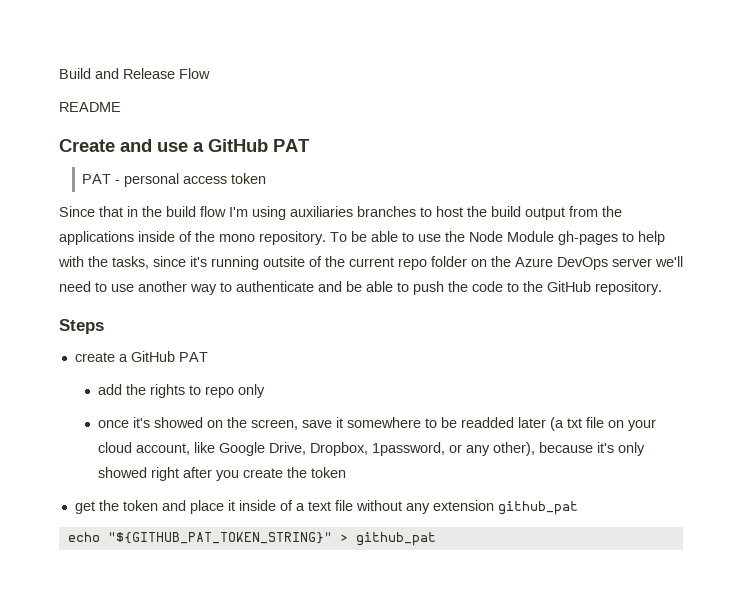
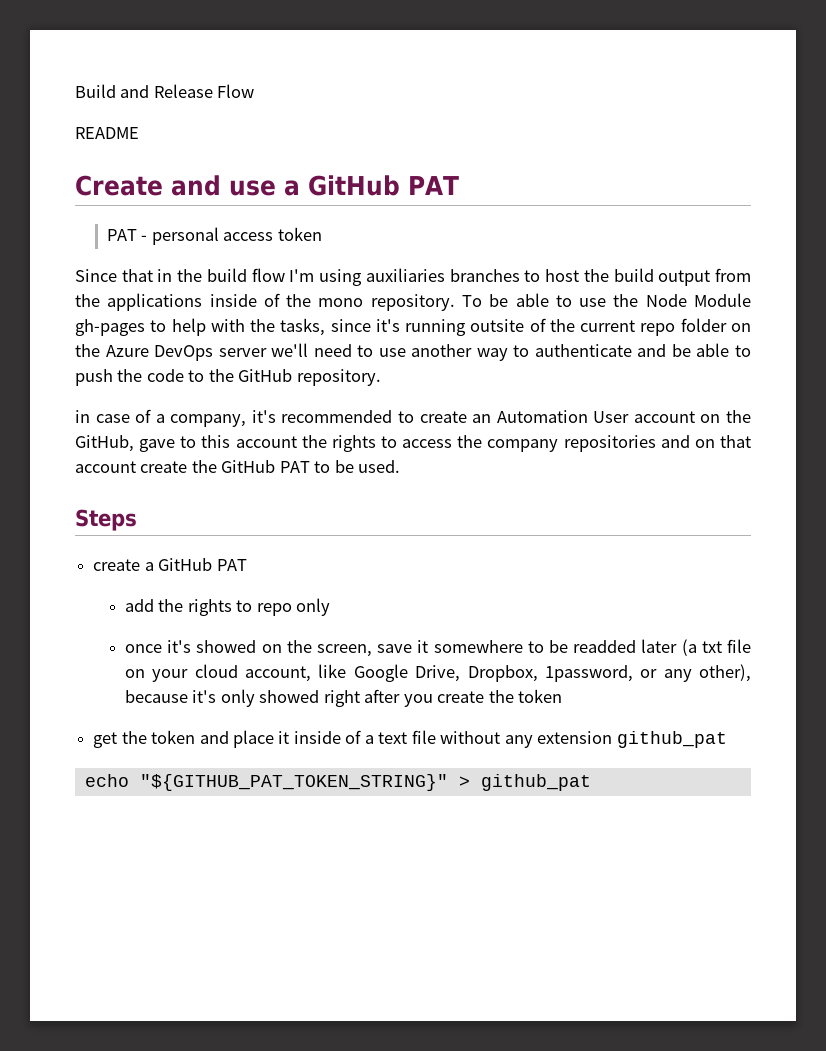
(662, 288) none -> [75,409,751,427] [75,435,751,452] [75,460,401,473] // in case of a company, it's recommended to create an Automation User account on the GitHub, gave to this account the rights to access the company repositories and on that account create the GitHub PAT to be used.

